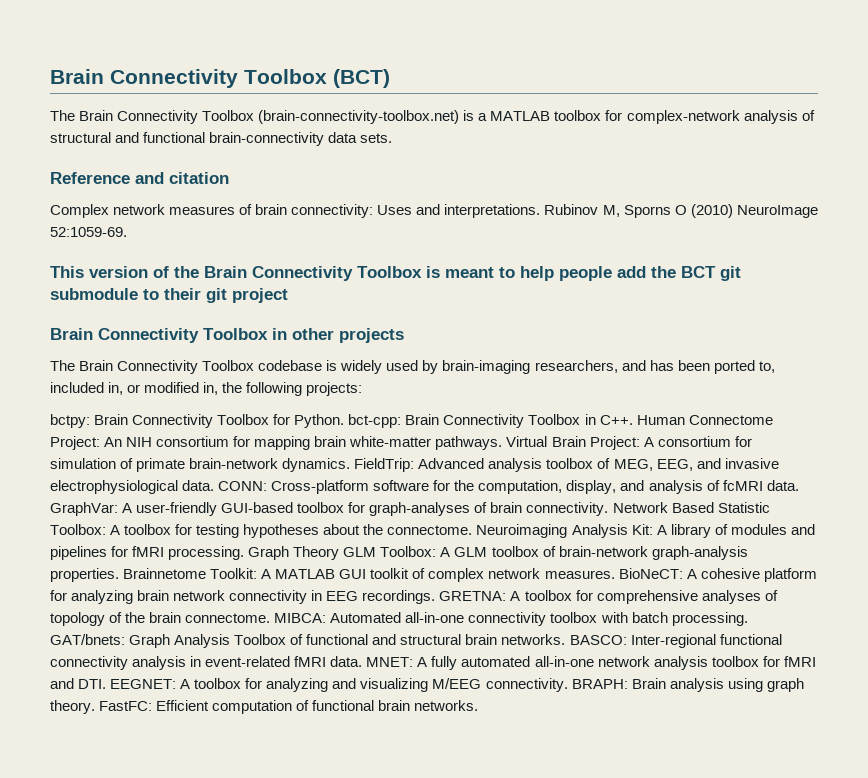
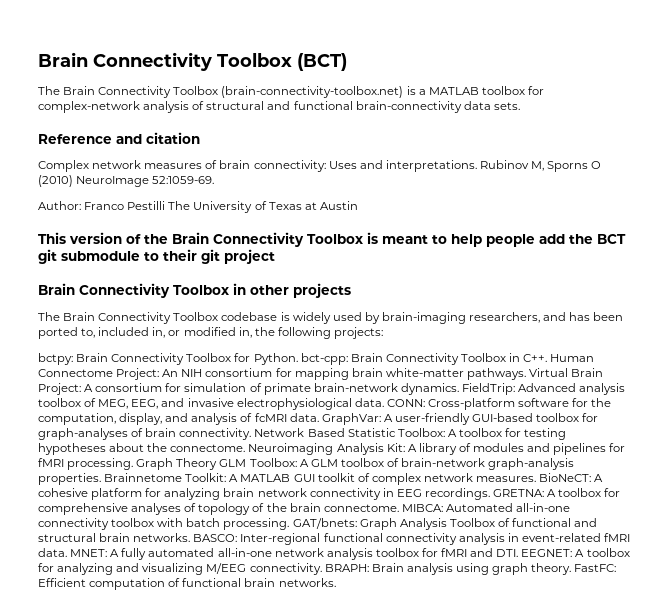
(127, 232) none -> [38,201,358,213] // Author: Franco Pestilli The University of Texas at Austin

